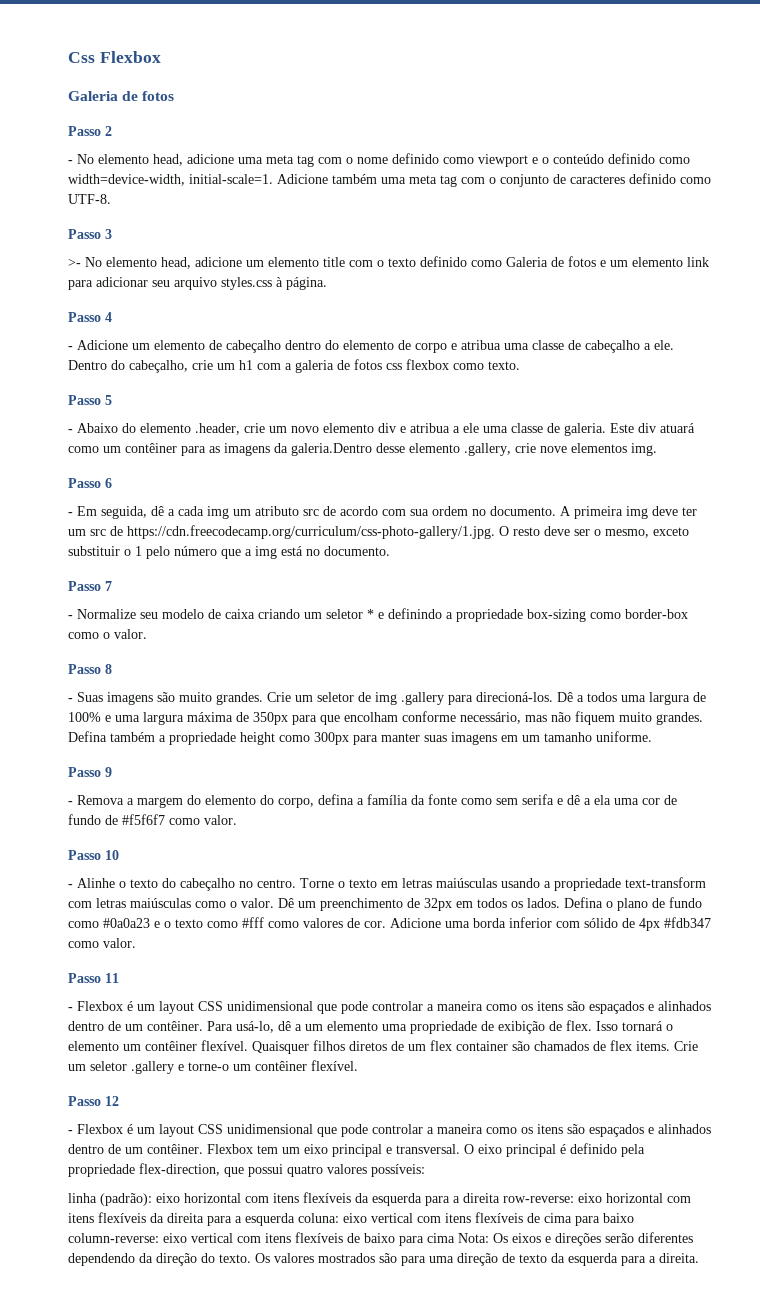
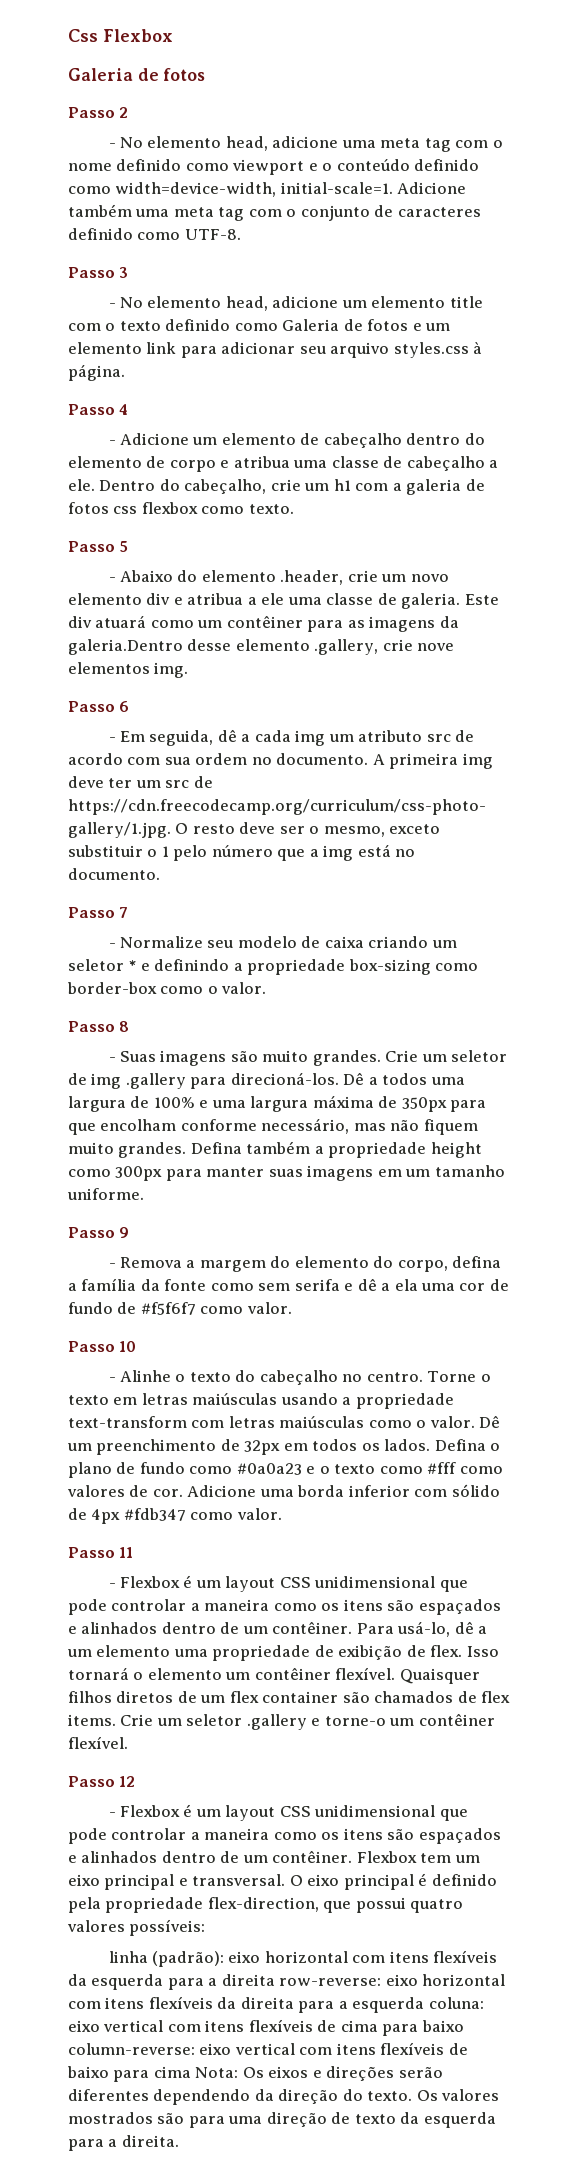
[68,258,81,267] >- -> [108,303,116,308] -

